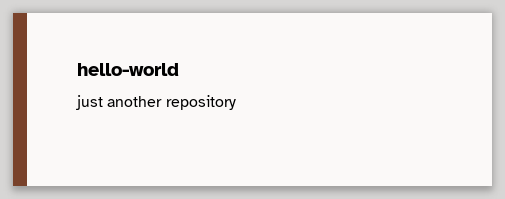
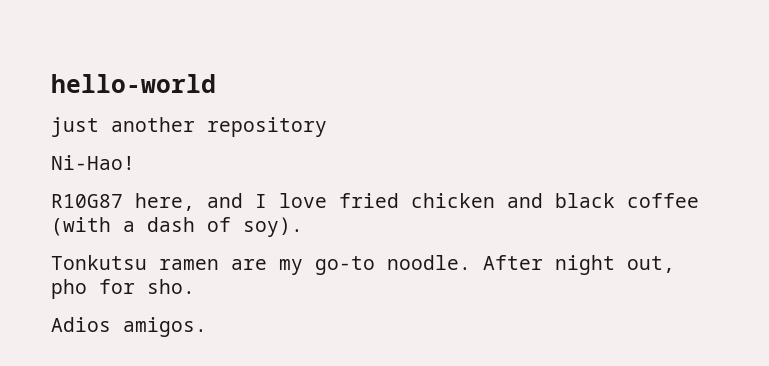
(236, 102) none -> [51,155,135,170] [51,193,699,211] [51,217,303,237] [51,255,675,275] [51,279,195,299] [51,317,207,337] // Ni-Hao! // R10G87 here, and I love fried chicken and black coffee (with a dash of soy). // Tonkutsu ramen are my go-to noodle. After night out, pho for sho. // Adios amigos.

